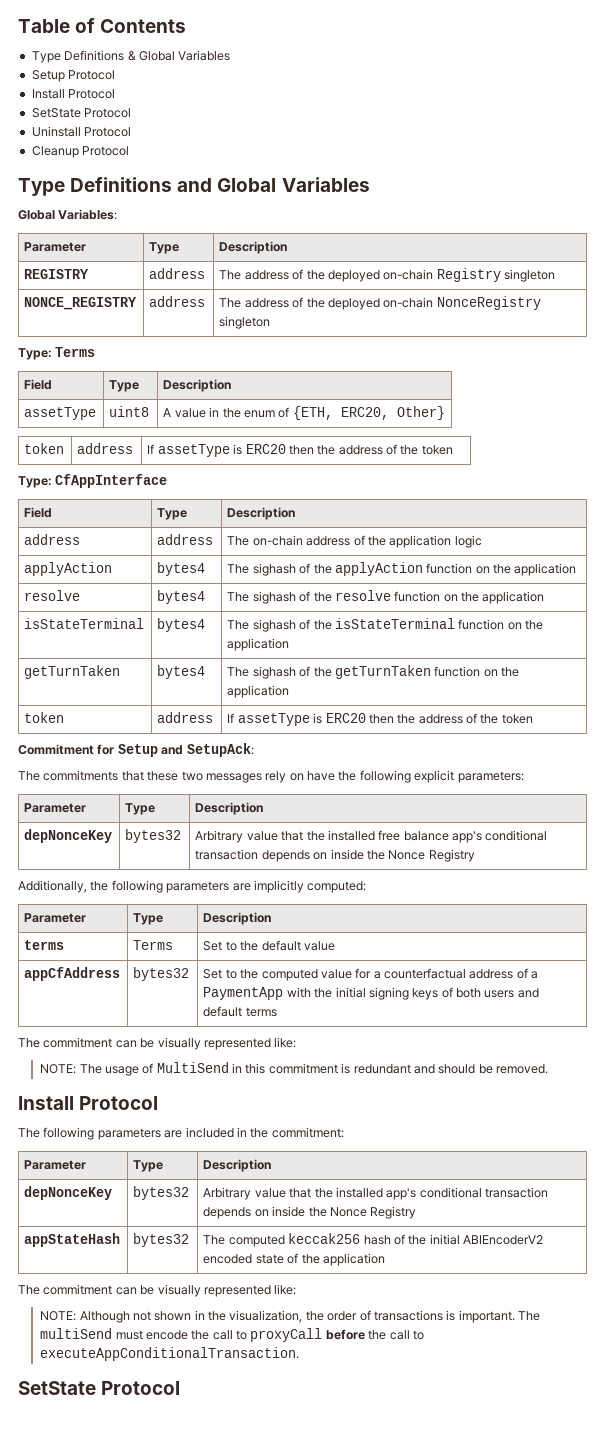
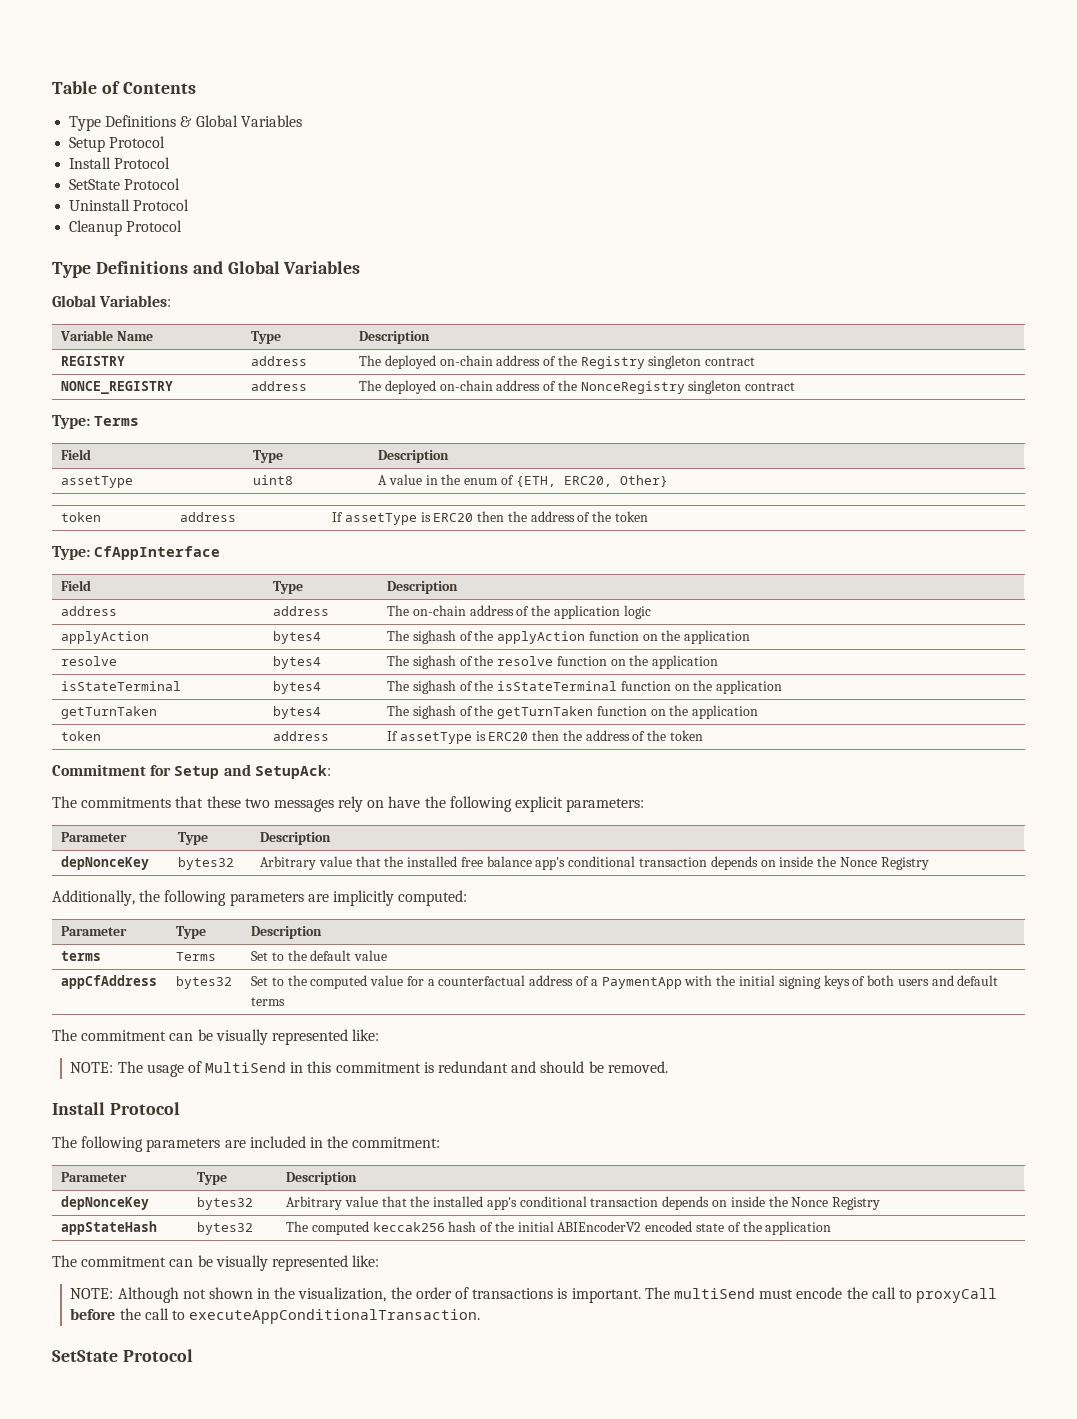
[24,242,87,252] Parameter -> [60,330,153,341] Variable Name
[244,269,434,282] address of the deployed on-chain -> [384,355,577,369] deployed on-chain address of the
(556, 275) none -> [705,357,756,366] contract
[244,297,434,310] address of the deployed on-chain -> [384,380,577,394] deployed on-chain address of the
(271, 322) none -> [745,382,796,391] contract

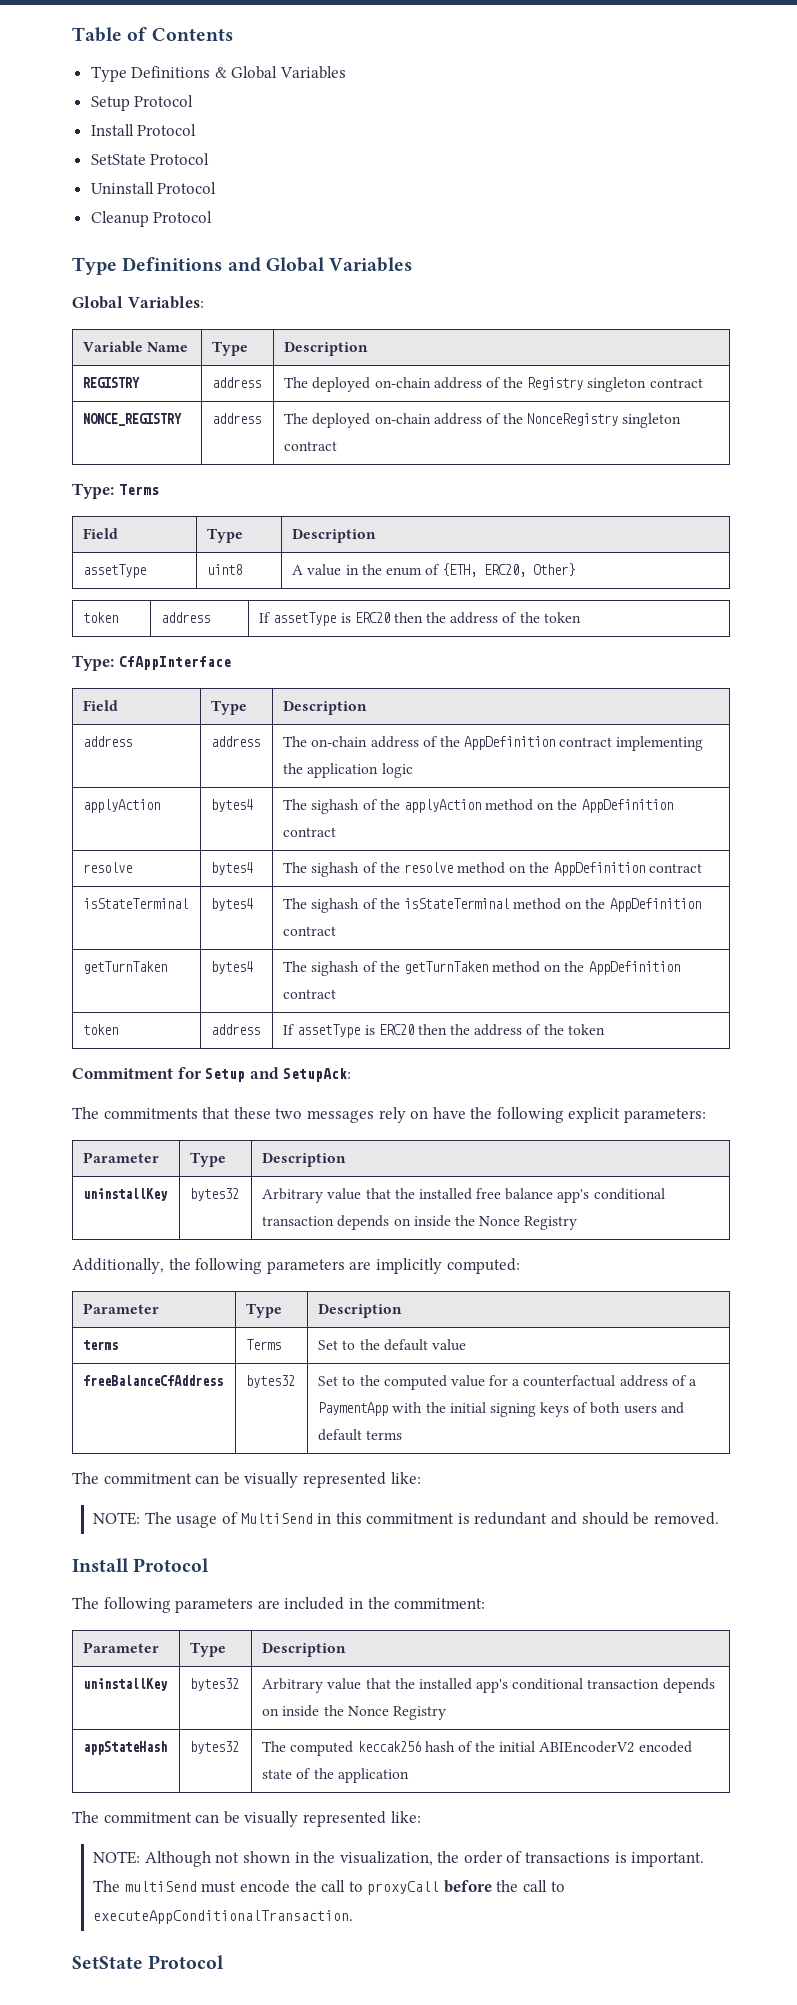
(551, 610) none -> [464,736,704,751] [283,763,304,774] AppDefinition contract implementing the
[588,630,751,644] function on the application -> [485,799,673,813] [283,827,337,837] method on the AppDefinition contract
[556,655,719,669] function on the application -> [457,862,702,876] method on the AppDefinition contract
[620,680,783,694] function on the application -> [513,898,701,912] [283,926,337,936] method on the AppDefinition contract
[596,705,759,719] function on the application -> [492,961,680,975] [283,989,337,999] method on the AppDefinition contract
[61,856,150,870] depNonceKey -> [83,1188,169,1201] uninstallKey
[61,975,158,989] appCfAddress -> [83,1375,224,1386] freeBalanceCfAddress
[61,1196,150,1210] depNonceKey -> [83,1678,169,1691] uninstallKey

